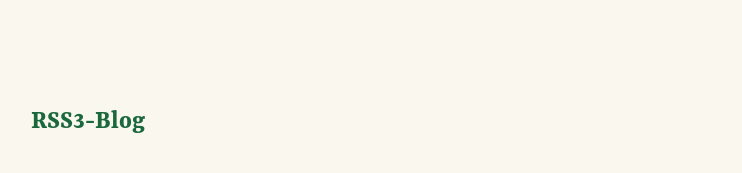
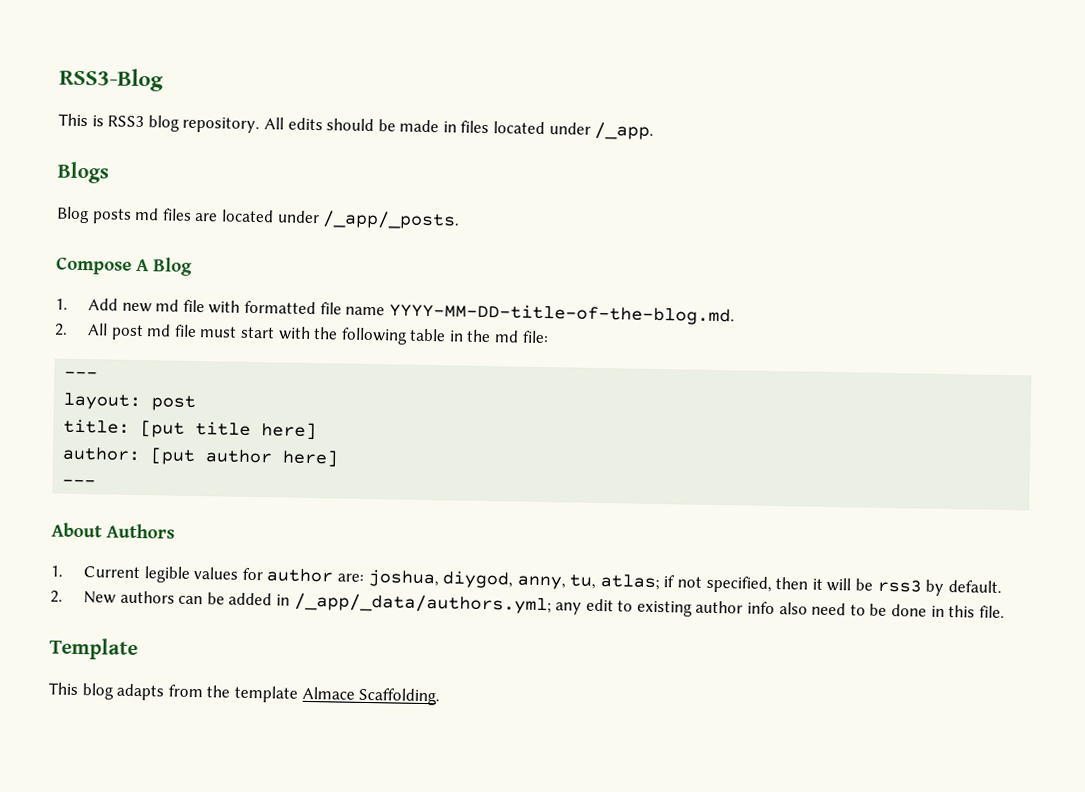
(145, 121) none -> [58,113,655,140] [57,161,109,184] [56,206,461,230] [56,256,194,276] [55,298,735,326] [54,323,549,345] [64,371,99,379] [63,392,197,412] [63,418,318,441] [62,446,340,468] [62,479,97,487] [51,522,176,539] [50,565,1002,596] [50,590,1005,619] [49,637,138,661] [48,682,441,706] // This is RSS3 blog repository. All edits should be made in files located under /_app. // Blogs // Blog posts md files are located under /_app/_posts. // Compose A Blog // 1. Add new md file with formatted file name YYYY-MM-DD-title-of-the-blog.md. // 2. All post md file must start with the following table in the md file: // --- // layout: post // title: [put title here] // author: [put author here] // --- // About Authors // 1. Current legible values for author are: joshua, diygod, anny, tu, atlas; if not specified, then it will be rss3 by default. // 2. New authors can be added in /_app/_data/authors.yml; any edit to existing author info also need to be done in this file. // Template // This blog adapts from the template Almace Scaffolding.

